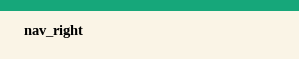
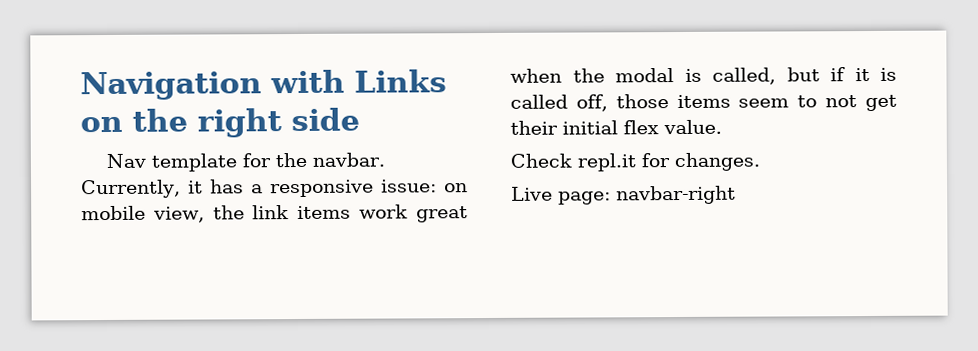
[24,25,83,38] nav_right -> [80,69,447,101] [80,107,360,138] [105,152,385,172] [81,179,468,199] [81,204,468,223] [510,67,897,85] [510,94,897,112] [510,119,722,135] [510,152,760,172] [511,185,736,205] Navigation with Links on the right side // Nav template for the navbar. Currently, it has a responsive issue: on mobile view, the link items work great when the modal is called, but if it is called off, those items seem to not get their initial flex value. // Check repl.it for changes. // Live page: navbar-right

